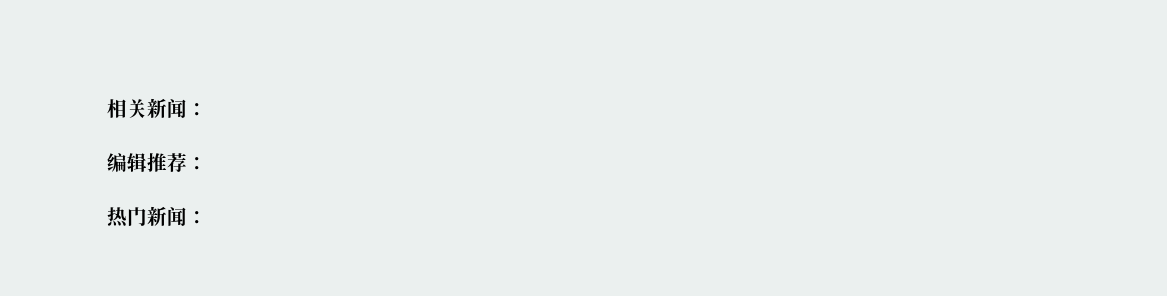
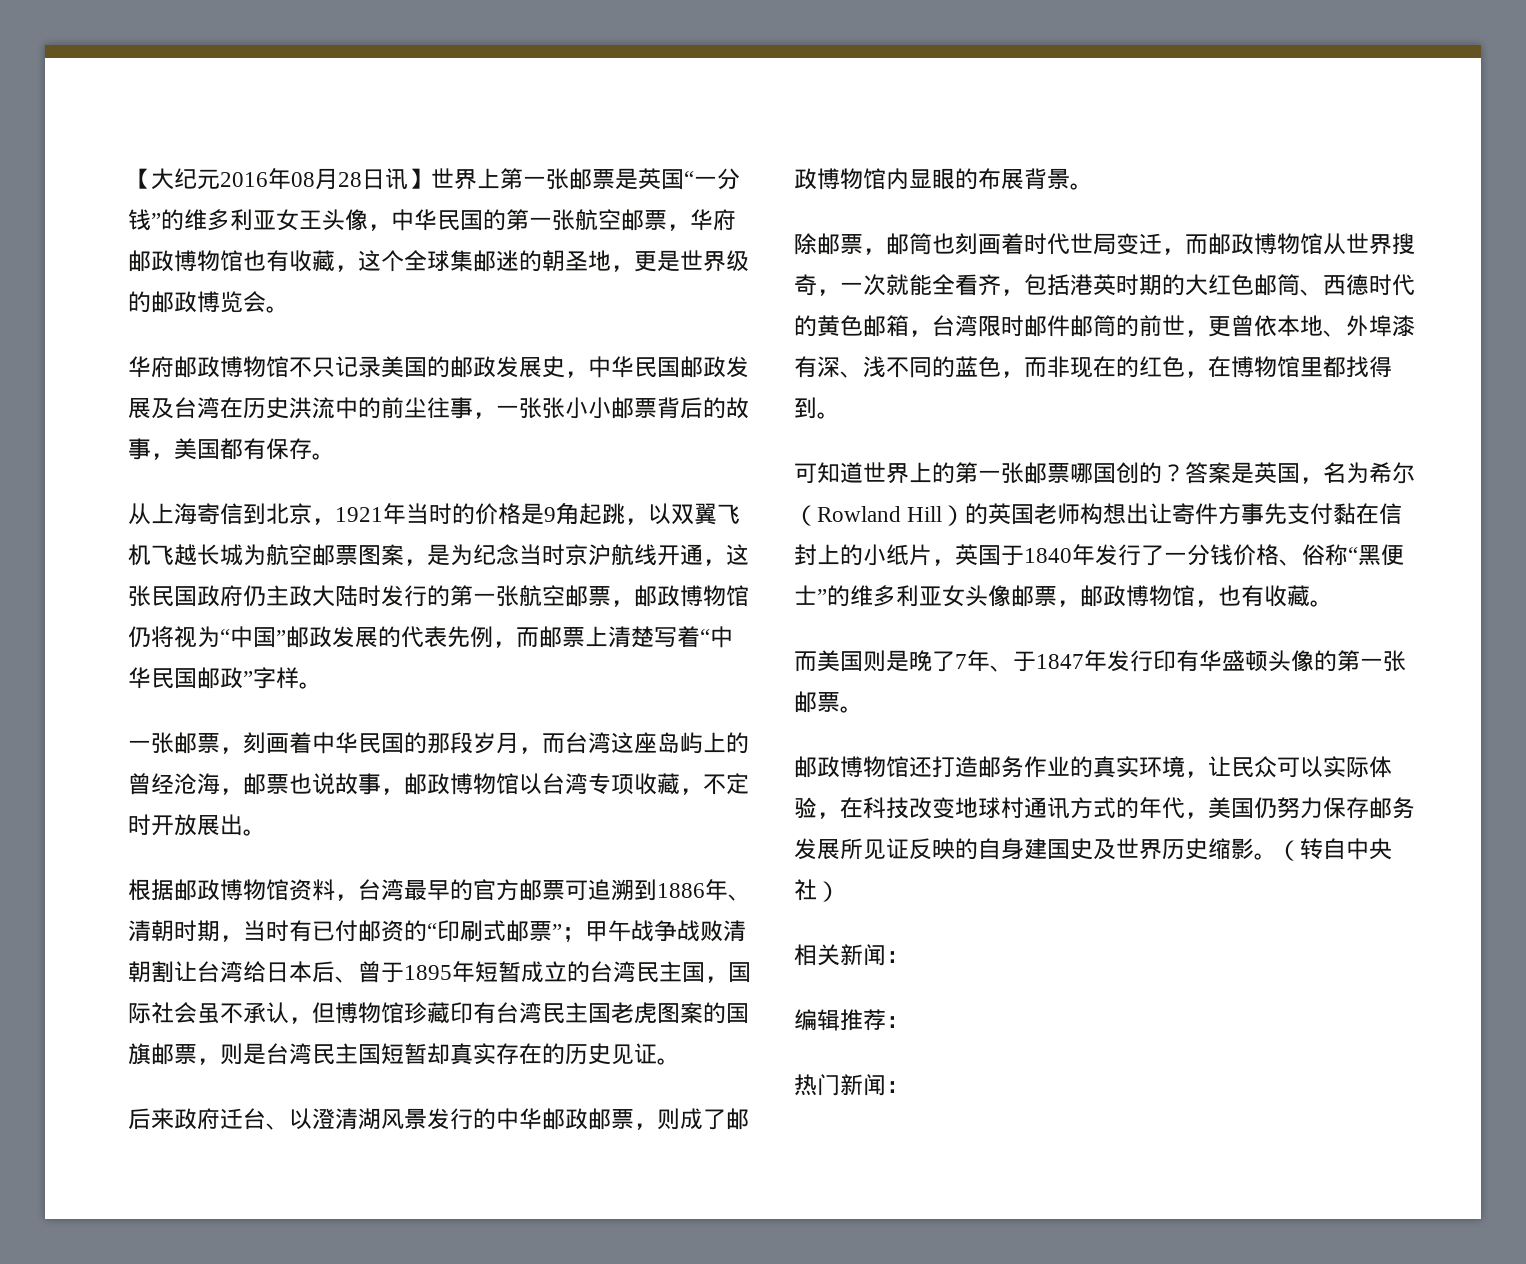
(107, 108) none -> [128,168,740,190] [128,209,736,231] [128,250,749,272] [128,291,289,313] [128,356,749,378] [128,397,749,419] [128,438,335,460] [128,502,740,525] [128,544,749,566] [128,585,749,607] [128,626,733,648] [128,667,322,689] [128,732,749,754] [128,773,749,795] [128,814,266,836] [128,879,751,901] [128,920,746,942] [128,961,751,983] [128,1002,749,1024] [128,1043,680,1065] [128,1108,749,1130] [794,168,1093,190] [794,233,1415,255] [794,274,1415,296] [794,315,1415,337] [794,356,1392,378] [794,397,840,419] [794,462,1415,484] [794,503,1403,526] [794,544,1404,566] [794,585,1333,607] [794,650,1406,672] [794,691,863,713] [794,756,1392,778] [794,797,1415,819] [794,838,1392,861] [794,879,840,902] 【大纪元2016年08月28日讯】世界上第一张邮票是英国“一分钱”的维多利亚女王头像，中华民国的第一张航空邮票，华府邮政博物馆也有收藏，这个全球集邮迷的朝圣地，更是世界级的邮政博览会。 // 华府邮政博物馆不只记录美国的邮政发展史，中华民国邮政发展及台湾在历史洪流中的前尘往事，一张张小小邮票背后的故事，美国都有保存。 // 从上海寄信到北京，1921年当时的价格是9角起跳，以双翼飞机飞越长城为航空邮票图案，是为纪念当时京沪航线开通，这张民国政府仍主政大陆时发行的第一张航空邮票，邮政博物馆仍将视为“中国”邮政发展的代表先例，而邮票上清楚写着“中华民国邮政”字样。 // 一张邮票，刻画着中华民国的那段岁月，而台湾这座岛屿上的曾经沧海，邮票也说故事，邮政博物馆以台湾专项收藏，不定时开放展出。 // 根据邮政博物馆资料，台湾最早的官方邮票可追溯到1886年、清朝时期，当时有已付邮资的“印刷式邮票”；甲午战争战败清朝割让台湾给日本后、曾于1895年短暂成立的台湾民主国，国际社会虽不承认，但博物馆珍藏印有台湾民主国老虎图案的国旗邮票，则是台湾民主国短暂却真实存在的历史见证。 // 后来政府迁台、以澄清湖风景发行的中华邮政邮票，则成了邮政博物馆内显眼的布展背景。 // 除邮票，邮筒也刻画着时代世局变迁，而邮政博物馆从世界搜奇，一次就能全看齐，包括港英时期的大红色邮筒、西德时代的黄色邮箱，台湾限时邮件邮筒的前世，更曾依本地、外埠漆有深、浅不同的蓝色，而非现在的红色，在博物馆里都找得到。 // 可知道世界上的第一张邮票哪国创的？答案是英国，名为希尔（Rowland Hill）的英国老师构想出让寄件方事先支付黏在信封上的小纸片，英国于1840年发行了一分钱价格、俗称“黑便士”的维多利亚女头像邮票，邮政博物馆，也有收藏。 // 而美国则是晚了7年、于1847年发行印有华盛顿头像的第一张邮票。 // 邮政博物馆还打造邮务作业的真实环境，让民众可以实际体验，在科技改变地球村通讯方式的年代，美国仍努力保存邮务发展所见证反映的自身建国史及世界历史缩影。（转自中央社） //

